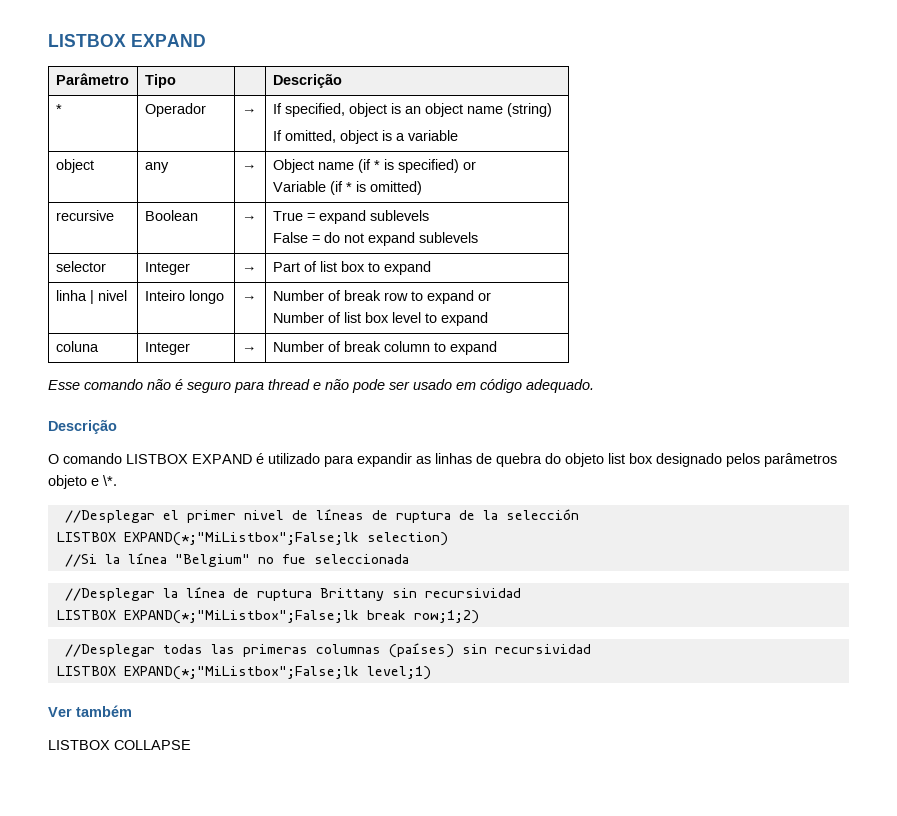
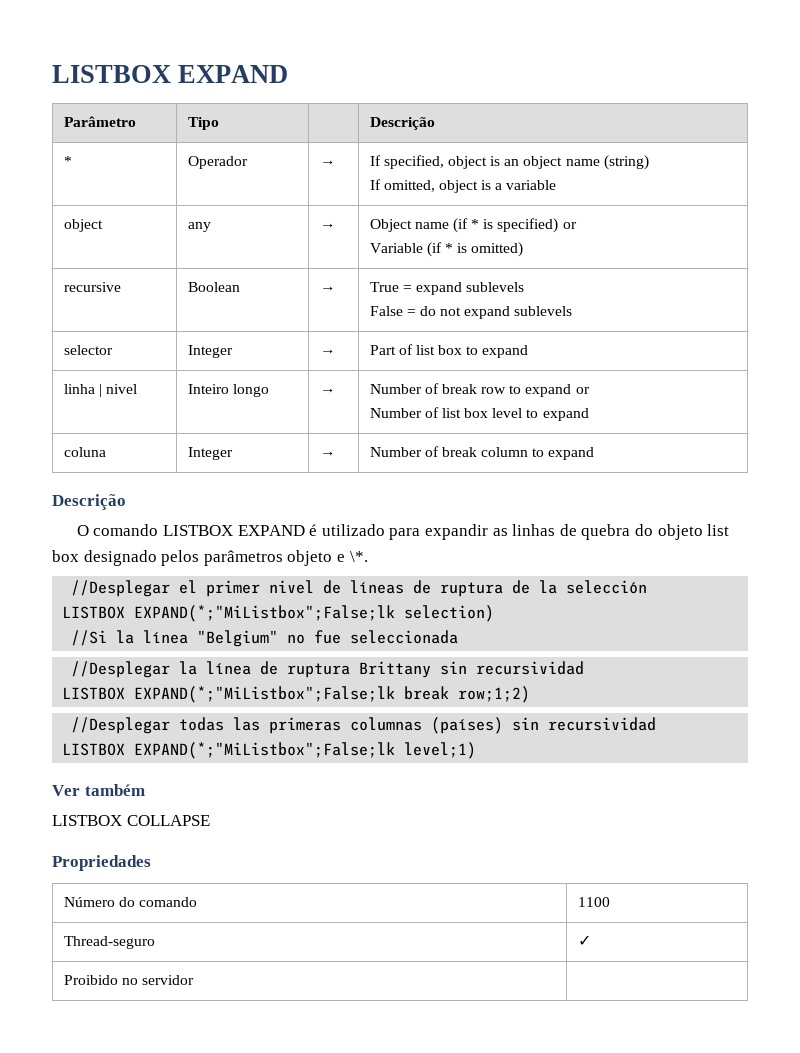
[48,379,594,393] // Esse comando não é seguro para thread e não pode ser usado em código adequado. -> (595, 453) none
(191, 745) none -> [52,855,151,871] [63,897,197,907] [577,897,610,907] [63,936,155,949] [577,935,591,946] [63,975,194,985] // Propriedades // Número do comando | 1100 // Thread-seguro | ✓ // Proibido no servidor |

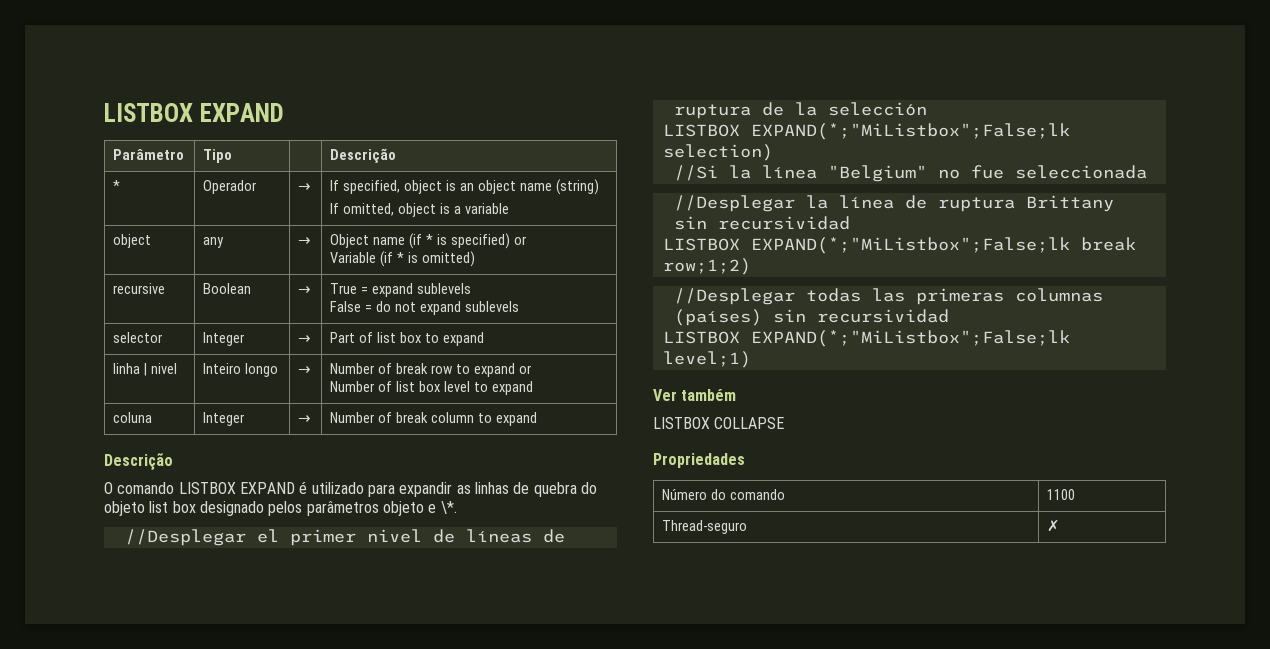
[577,935,591,946] [63,975,194,985] ✓ // Proibido no servidor | -> [1047,520,1061,532] ✗

